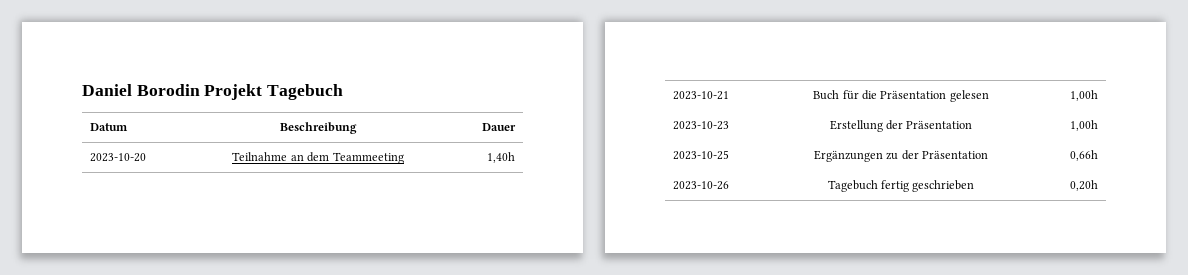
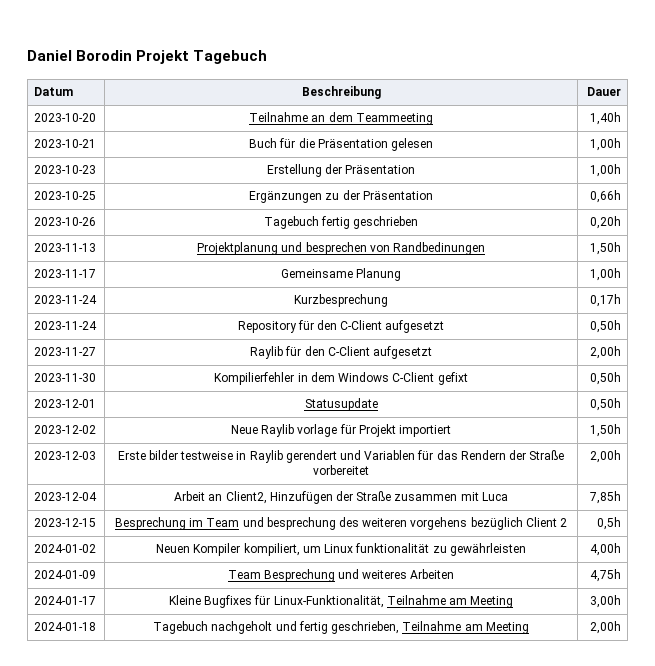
(1099, 185) none -> [34,243,97,252] [197,242,485,255] [589,242,621,255] [34,269,97,278] [280,268,402,281] [589,268,621,281] [34,295,98,304] [294,294,388,307] [589,294,621,307] [34,321,98,330] [237,320,445,333] [589,320,621,333] [34,347,97,356] [250,346,432,359] [589,346,621,359] [34,373,97,382] [214,372,468,385] [589,372,621,385] [34,399,97,408] [304,398,378,411] [589,398,621,411] [34,425,97,434] [230,424,452,437] [589,424,621,437] [34,451,97,460] [117,450,565,463] [313,465,369,475] [589,450,621,463] [34,492,98,501] [174,491,508,504] [589,491,621,504] [34,518,97,527] [114,517,568,530] [596,517,621,530] [34,544,97,553] [156,543,526,556] [589,543,621,556] [34,570,97,579] [227,569,455,582] [589,569,621,582] [34,596,97,605] [168,595,514,608] [589,595,621,608] [34,622,97,631] [153,621,529,634] [589,621,621,634] // 2023-11-13 | Projektplanung und besprechen von Randbedinungen | 1,50h // 2023-11-17 | Gemeinsame Planung | 1,00h // 2023-11-24 | Kurzbesprechung | 0,17h // 2023-11-24 | Repository für den C-Client aufgesetzt | 0,50h // 2023-11-27 | Raylib für den C-Client aufgesetzt | 2,00h // 2023-11-30 | Kompilierfehler in dem Windows C-Client gefixt | 0,50h // 2023-12-01 | Statusupdate | 0,50h // 2023-12-02 | Neue Raylib vorlage für Projekt importiert | 1,50h // 2023-12-03 | Erste bilder testweise in Raylib gerendert und Variablen für das Rendern der Straße vorbereitet | 2,00h // 2023-12-04 | Arbeit an Client2, Hinzufügen der Straße zusammen mit Luca | 7,85h // 2023-12-15 | Besprechung im Team und besprechung des weiteren vorgehens bezüglich Client 2 | 0,5h // 2024-01-02 | Neuen Kompiler kompiliert, um Linux funktionalität zu gewährleisten | 4,00h // 2024-01-09 | Team Besprechung und weiteres Arbeiten | 4,75h // 2024-01-17 | Kleine Bugfixes für Linux-Funktionalität, Teilnahme am Meeting | 3,00h // 2024-01-18 | Tagebuch nachgeholt und fertig geschrieben, Teilnahme am Meeting | 2,00h

